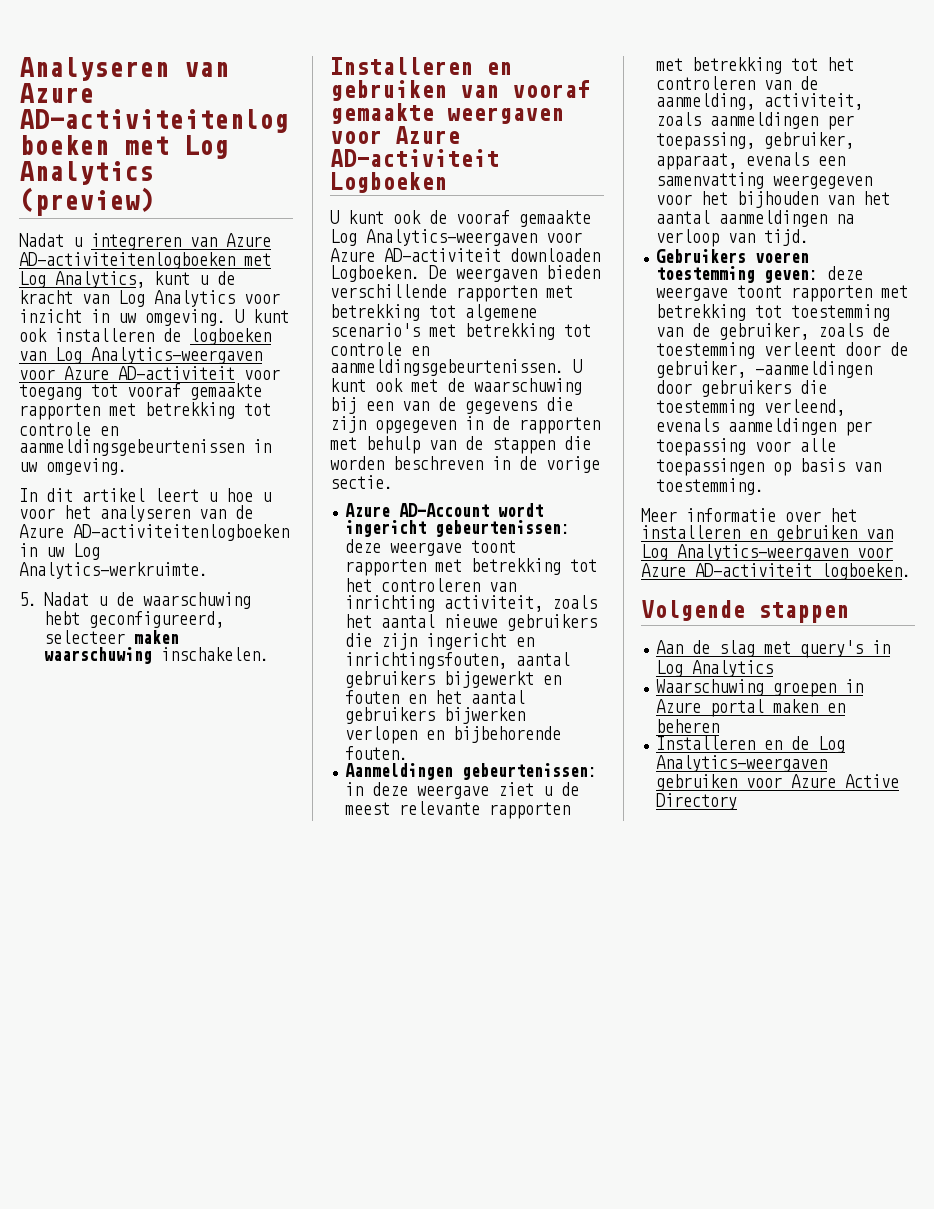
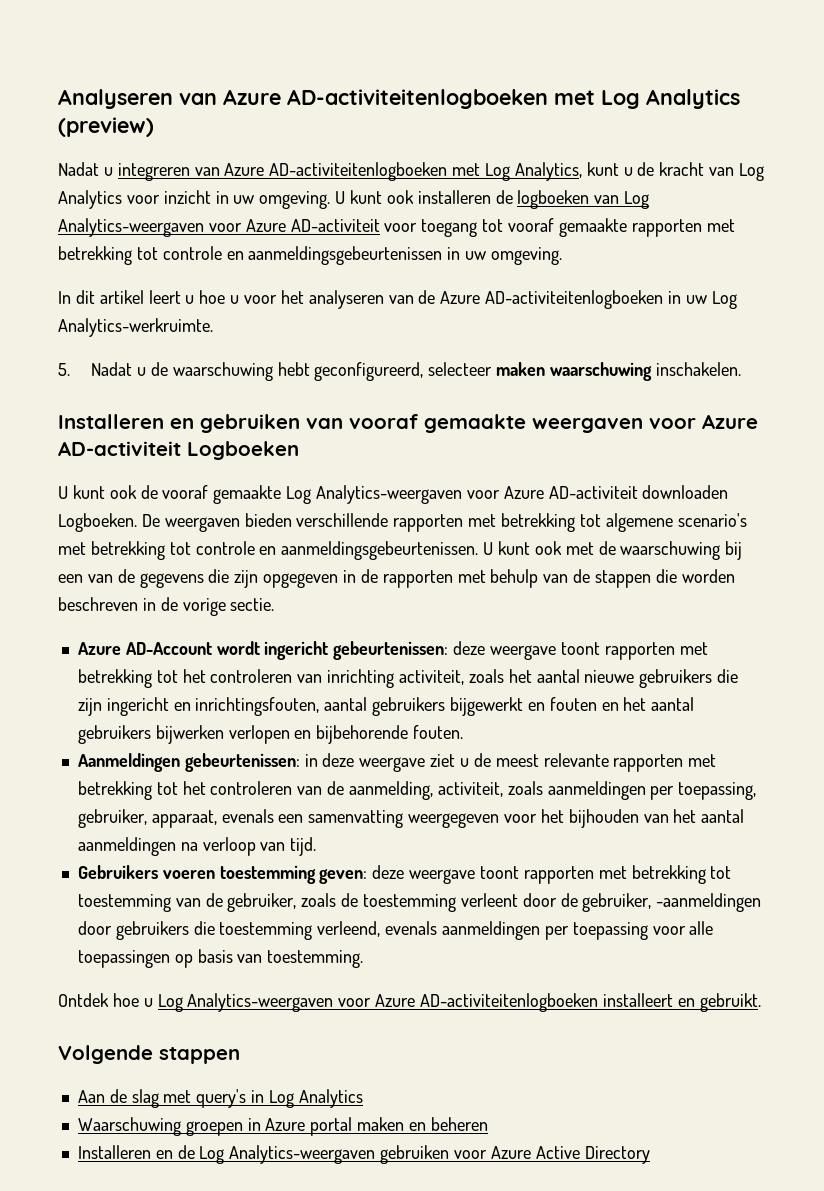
[641,508,857,522] [641,525,893,542] [641,544,893,561] [641,563,911,580] Meer informatie over het installeren en gebruiken van Log Analytics-weergaven voor Azure AD-activiteit logboeken. -> [58,993,761,1012] Ontdek hoe u Log Analytics-weergaven voor Azure AD-activiteitenlogboeken installeert en gebruikt.

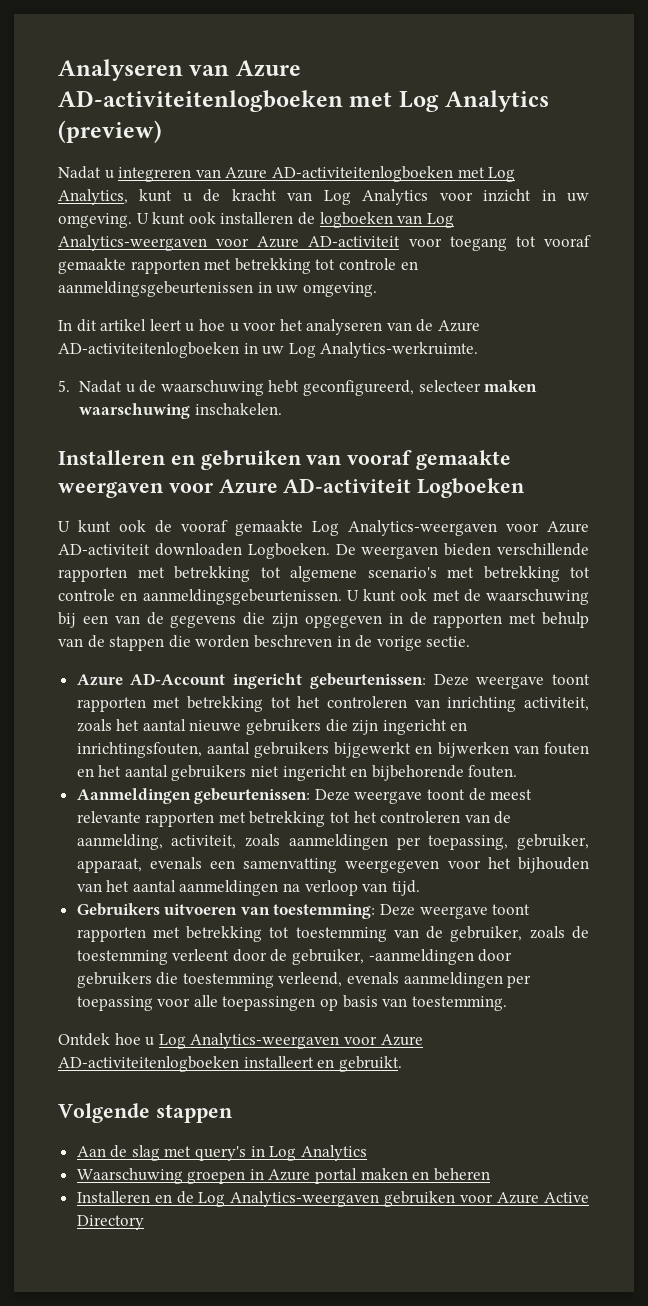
[216,641,260,655] wordt -> (226, 679) none
[453,641,486,655] deze -> [433,674,469,686] Deze
(545, 706) none -> [437,742,539,758] bijwerken van
[155,725,290,744] bijwerken verlopen -> [251,765,347,781] niet ingericht
[304,753,469,772] in deze weergave ziet u -> [314,789,466,804] Deze weergave toont
[162,865,405,884] voeren toestemming geven: deze -> [164,904,416,919] uitvoeren van toestemming: Deze

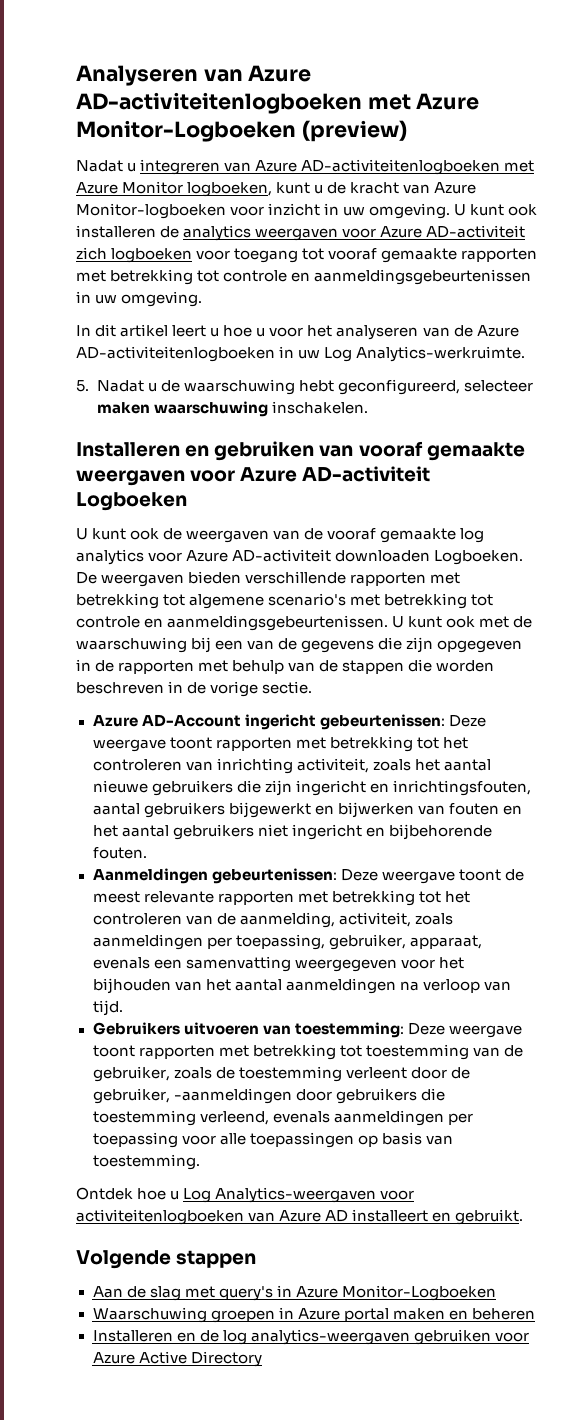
[398,90,550,112] Log Analytics -> [416,93,480,110] [76,120,296,142] Azure Monitor-Logboeken
[488,167,516,182] [58,189,128,205] Log Analytics, -> [76,181,273,197] Azure Monitor logboeken,
[323,189,429,205] Log Analytics -> [434,182,477,194] [76,203,226,219] Azure Monitor-logboeken
[319,212,454,228] [58,235,401,251] logboeken van Log Analytics-weergaven voor Azure AD-activiteit -> [183,225,526,241] [76,247,193,263] analytics weergaven voor Azure AD-activiteit zich logboeken
[181,520,497,536] vooraf gemaakte Log Analytics-weergaven -> [186,528,485,543] [76,549,144,565] weergaven van de vooraf gemaakte log analytics
[380,1034,423,1046] [58,1056,239,1072] Azure AD-activiteitenlogboeken -> [76,1209,349,1225] activiteitenlogboeken van Azure AD
[269,1145,367,1161] Log Analytics -> [295,1285,496,1301] Azure Monitor-Logboeken
[198,1191,380,1207] Log Analytics-weergaven -> [222,1329,410,1345] log analytics-weergaven

